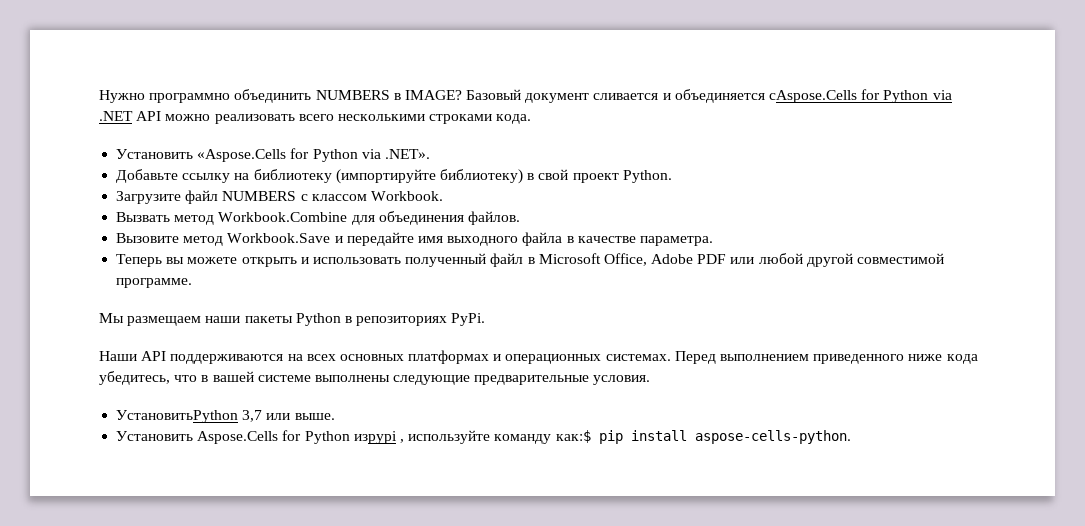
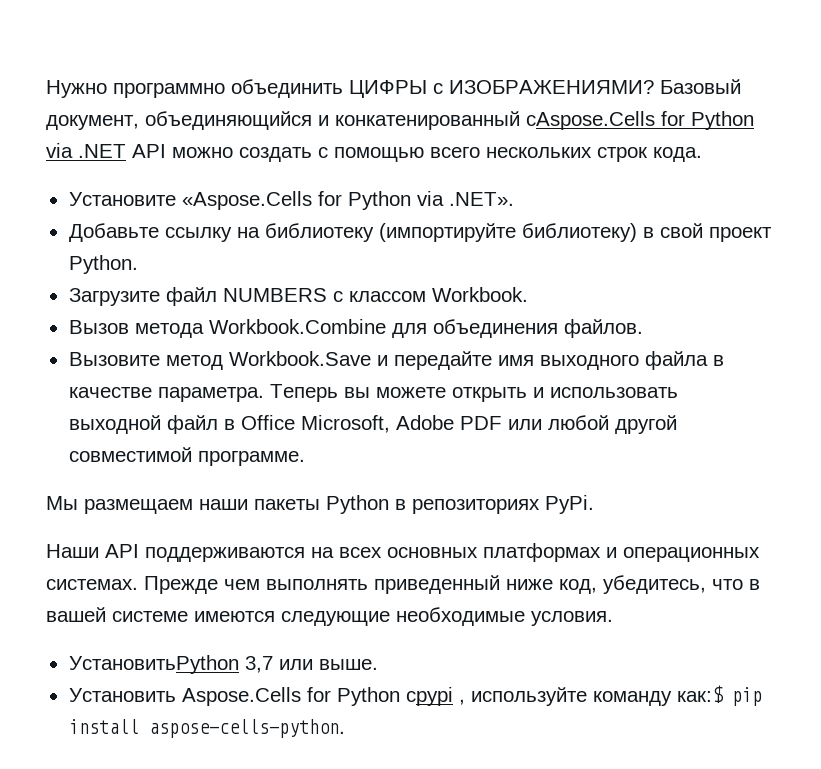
[315,89,765,103] NUMBERS в IMAGE? Базовый документ сливается и объединяется -> [349,79,741,98] [46,111,520,130] ЦИФРЫ с ИЗОБРАЖЕНИЯМИ? Базовый документ, объединяющийся и конкатенированный
[214,114,493,124] реализовать всего несколькими строками -> [239,147,648,162] создать с помощью всего нескольких строк
[116,149,194,159] Установить -> [68,192,176,206] Установите
[116,212,215,225] Вызвать метод -> [68,320,204,338] Вызов метода
(713, 241) // -> (264, 394) none
[405,253,487,267] полученный -> [68,415,161,434] выходной
[538,253,647,266] Microsoft Office, -> [240,415,390,433] Office Microsoft,
[674,351,978,364] Перед выполнением приведенного ниже кода -> [144,575,597,594] Прежде чем выполнять приведенный ниже код,
[314,375,590,385] выполнены следующие предварительные -> [194,607,525,626] имеются следующие необходимые
[353,431,397,444] изpypi -> [405,687,453,706] сpypi

